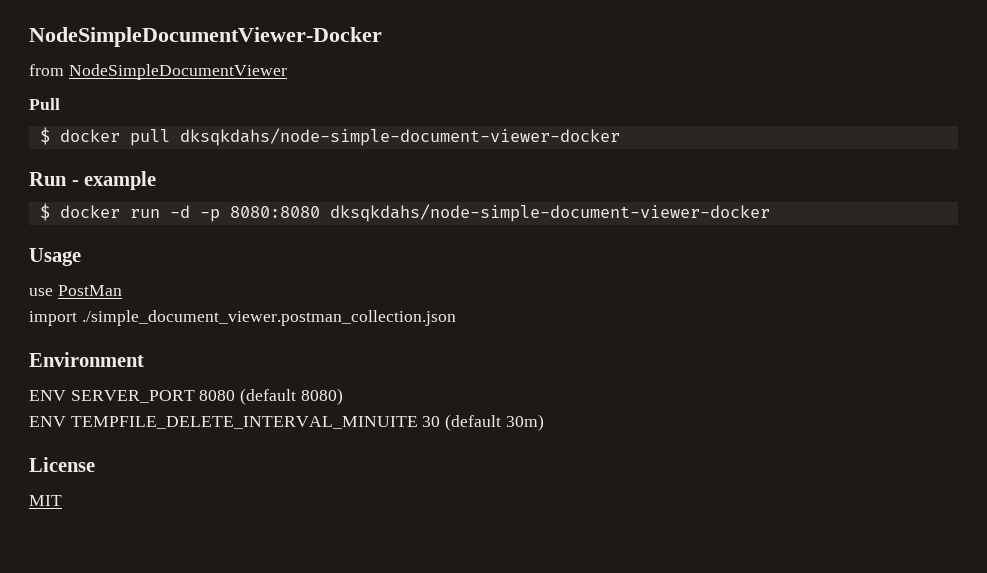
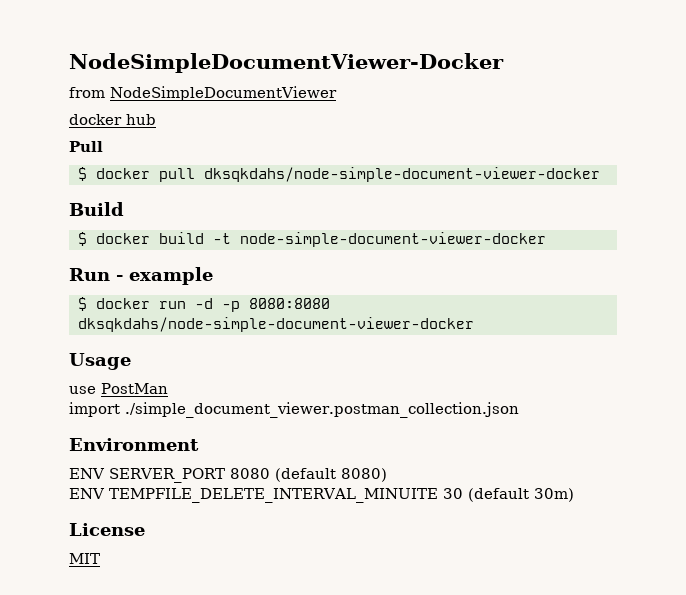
(287, 72) none -> [69,114,156,125] // docker hub
(620, 137) none -> [69,202,124,216] [77,232,546,247] // Build // $ docker build -t node-simple-document-viewer-docker

